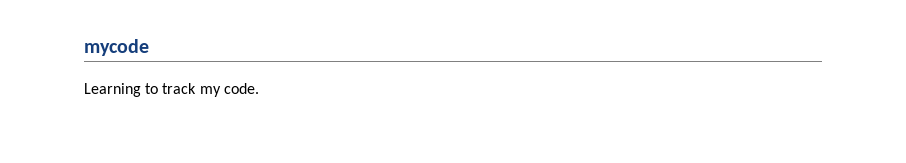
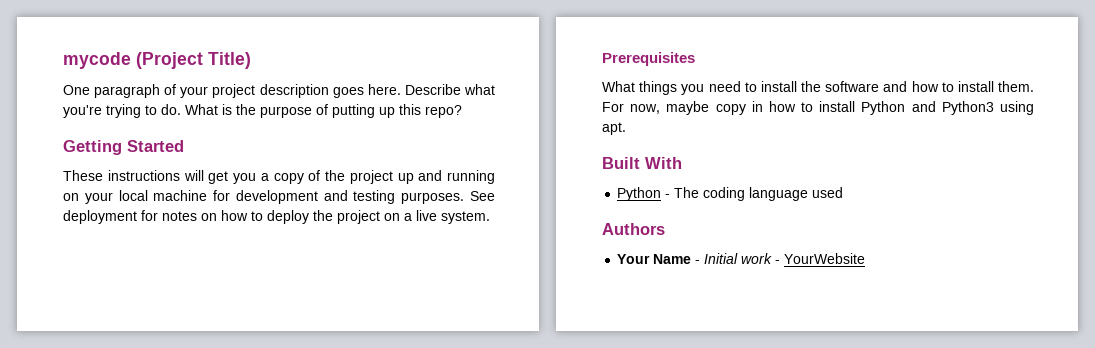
[84,83,259,97] // Learning to track my code. -> [136,52,251,69] [63,84,495,98] [63,104,462,118] [63,140,184,155] [63,170,495,184] [63,190,495,204] [63,210,490,224] [602,52,695,66] [602,81,1034,95] [602,101,1034,115] [602,122,626,135] [602,157,682,169] [617,187,844,201] [602,223,665,235] [617,253,866,264] (Project Title) // One paragraph of your project description goes here. Describe what you're trying to do. What is the purpose of putting up this repo? // Getting Started // These instructions will get you a copy of the project up and running on your local machine for development and testing purposes. See deployment for notes on how to deploy the project on a live system. // Prerequisites // What things you need to install the software and how to install them. For now, maybe copy in how to install Python and Python3 using apt. // Built With // Python - The coding language used // Authors // Your Name - Initial work - YourWebsite

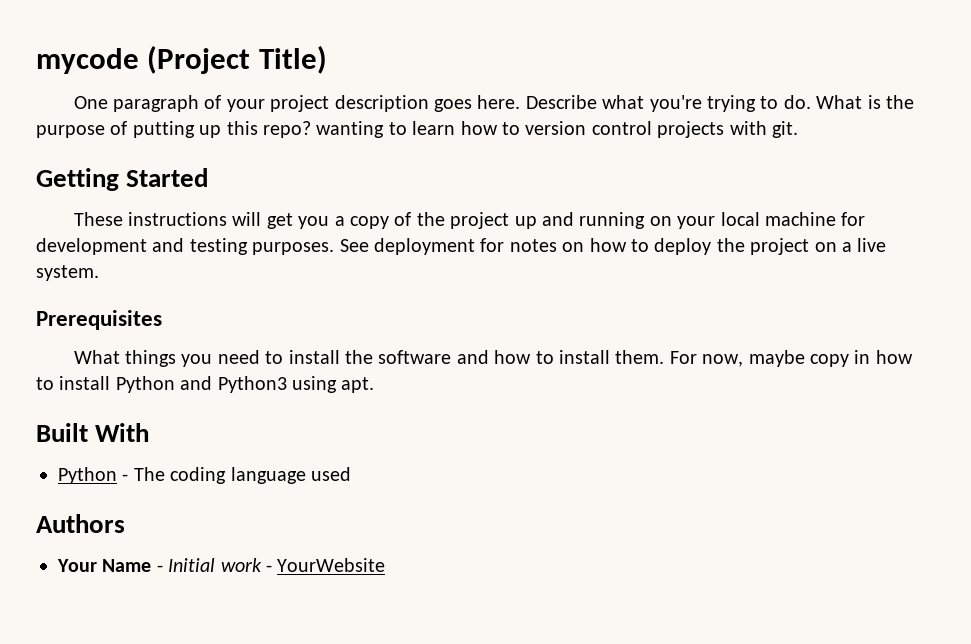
(462, 111) none -> [316,121,798,138] wanting to learn how to version control projects with git.

